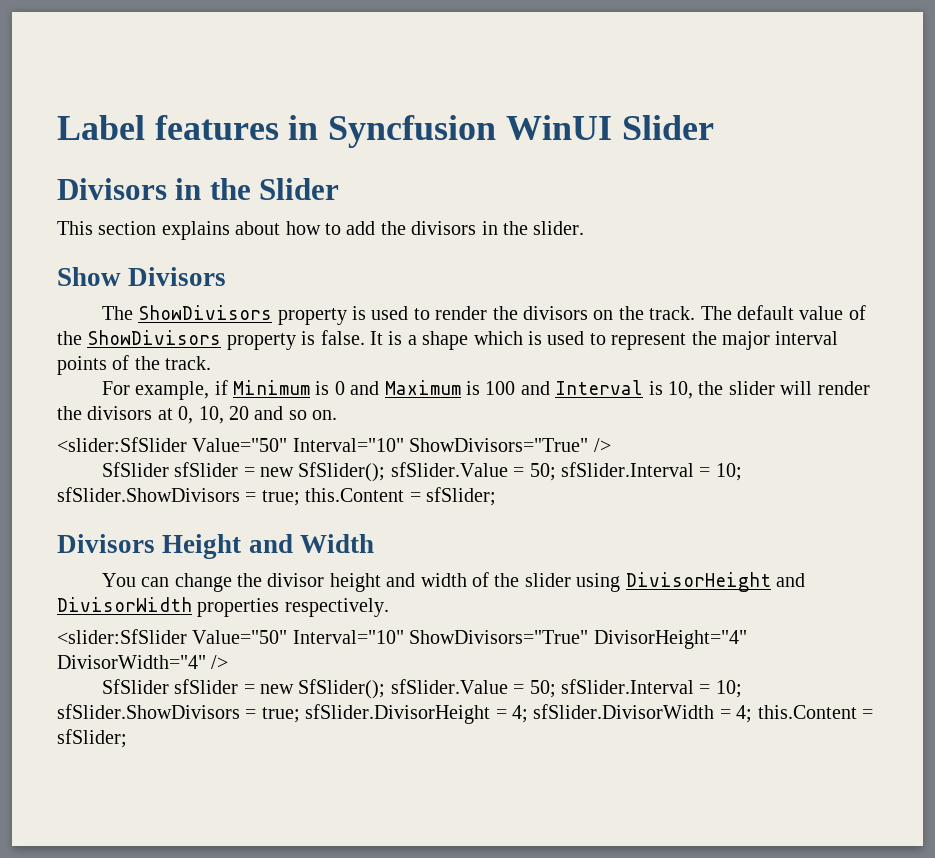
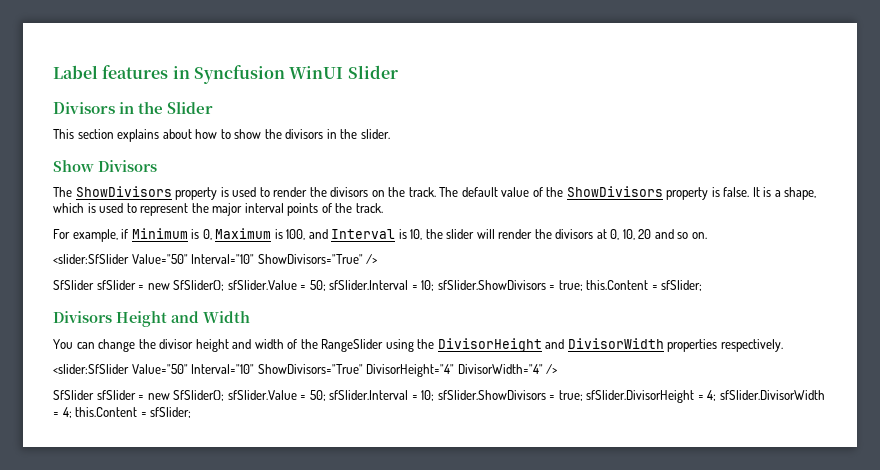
[346,221,376,235] add -> [234,129,262,139] show
[422,331,469,350] shape -> [784,187,817,200] shape,
[334,381,380,395] 0 and -> [202,229,212,240] 0,
[485,381,516,395] 100 -> [286,229,306,240] 100,
[524,573,621,592] slider using -> [321,339,435,352] RangeSlider using the

